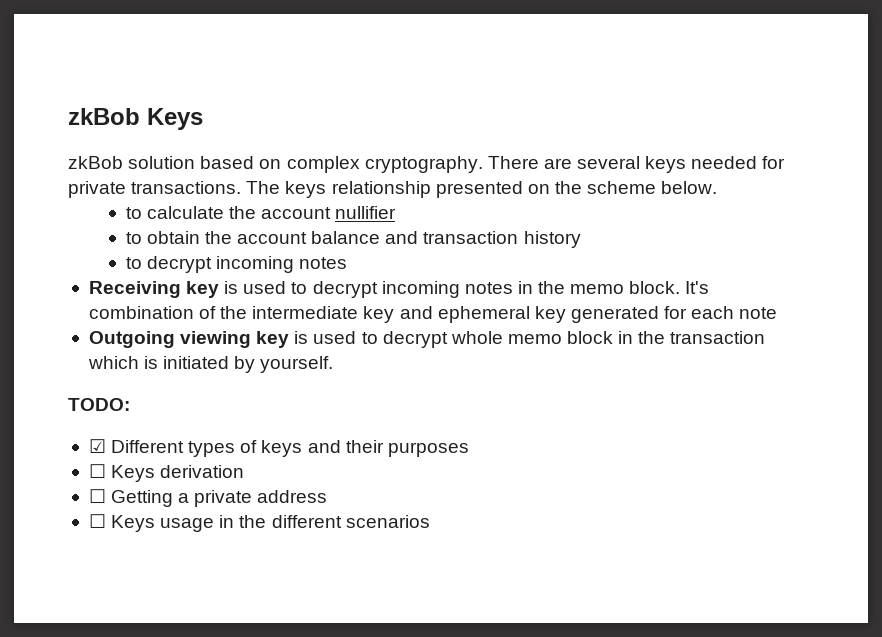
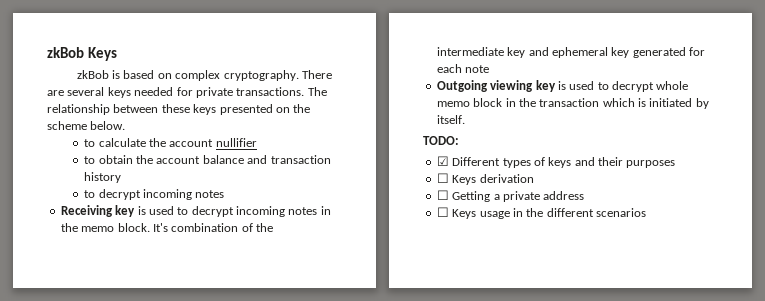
[128,156,196,169] solution -> [112,70,121,79] is
[285,181,431,198] keys relationship -> [47,104,217,115] relationship between these keys
[260,356,334,373] yourself. -> [436,115,465,124] itself.

